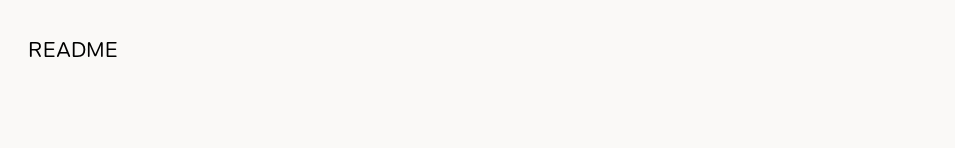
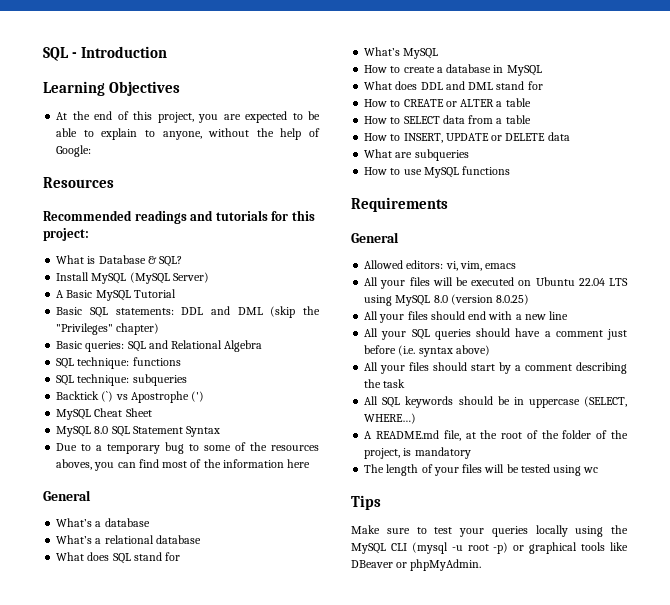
[28,42,118,58] README -> [43,46,168,61] [43,81,181,96] [56,111,320,123] [56,128,320,140] [56,145,92,157] [43,177,114,188] [43,210,315,224] [43,228,89,241] [56,255,183,267] [56,272,209,284] [56,289,176,301] [56,306,320,318] [56,323,160,335] [56,340,263,352] [56,357,181,369] [56,374,187,386] [56,391,205,403] [56,408,152,420] [56,426,221,437] [56,442,319,454] [56,459,311,471] [43,490,91,501] [56,518,150,527] [56,535,201,544] [56,552,181,564] [364,47,439,59] [364,64,542,76] [364,81,543,90] [364,98,531,107] [364,115,531,124] [364,132,570,143] [364,149,469,161] [364,166,511,178] [351,197,448,212] [351,232,399,243] [364,260,517,271] [364,277,628,289] [364,294,530,306] [364,311,569,323] [364,328,627,340] [364,345,490,357] [364,362,627,374] [364,379,406,388] [364,396,627,408] [364,413,417,424] [364,430,628,441] [364,447,471,459] [364,464,599,476] [351,495,381,510] [351,525,628,537] [351,542,628,554] [351,559,482,571] SQL - Introduction // Learning Objectives // At the end of this project, you are expected to be able to explain to anyone, without the help of Google: // Resources // Recommended readings and tutorials for this project: // What is Database & SQL? // Install MySQL (MySQL Server) // A Basic MySQL Tutorial // Basic SQL statements: DDL and DML (skip the "Privileges" chapter) // Basic queries: SQL and Relational Algebra // SQL technique: functions // SQL technique: subqueries // Backtick (`) vs Apostrophe (') // MySQL Cheat Sheet // MySQL 8.0 SQL Statement Syntax // Due to a temporary bug to some of the resources aboves, you can find most of the information here // General // What’s a database // What’s a relational database // What does SQL stand for // What’s MySQL // How to create a database in MySQL // What does DDL and DML stand for // How to CREATE or ALTER a table // How to SELECT data from a table // How to INSERT, UPDATE or DELETE data // What are subqueries // How to use MySQL functions // Requirements // General // Allowed editors: vi, vim, emacs // All your files will be executed on Ubuntu 22.04 LTS using MySQL 8.0 (version 8.0.25) // All your files should end with a new line // All your SQL queries should have a comment just before (i.e. syntax above) // All your files should start by a comment describing the task // All SQL keywords should be in uppercase (SELECT, WHERE…) // A README.md file, at the root of the folder of the project, is mandatory // The length of your files will be tested using wc // Tips // Make sure to test your queries locally using the MySQL CLI (mysql -u root -p) or graphical tools like DBeaver or phpMyAdmin.

